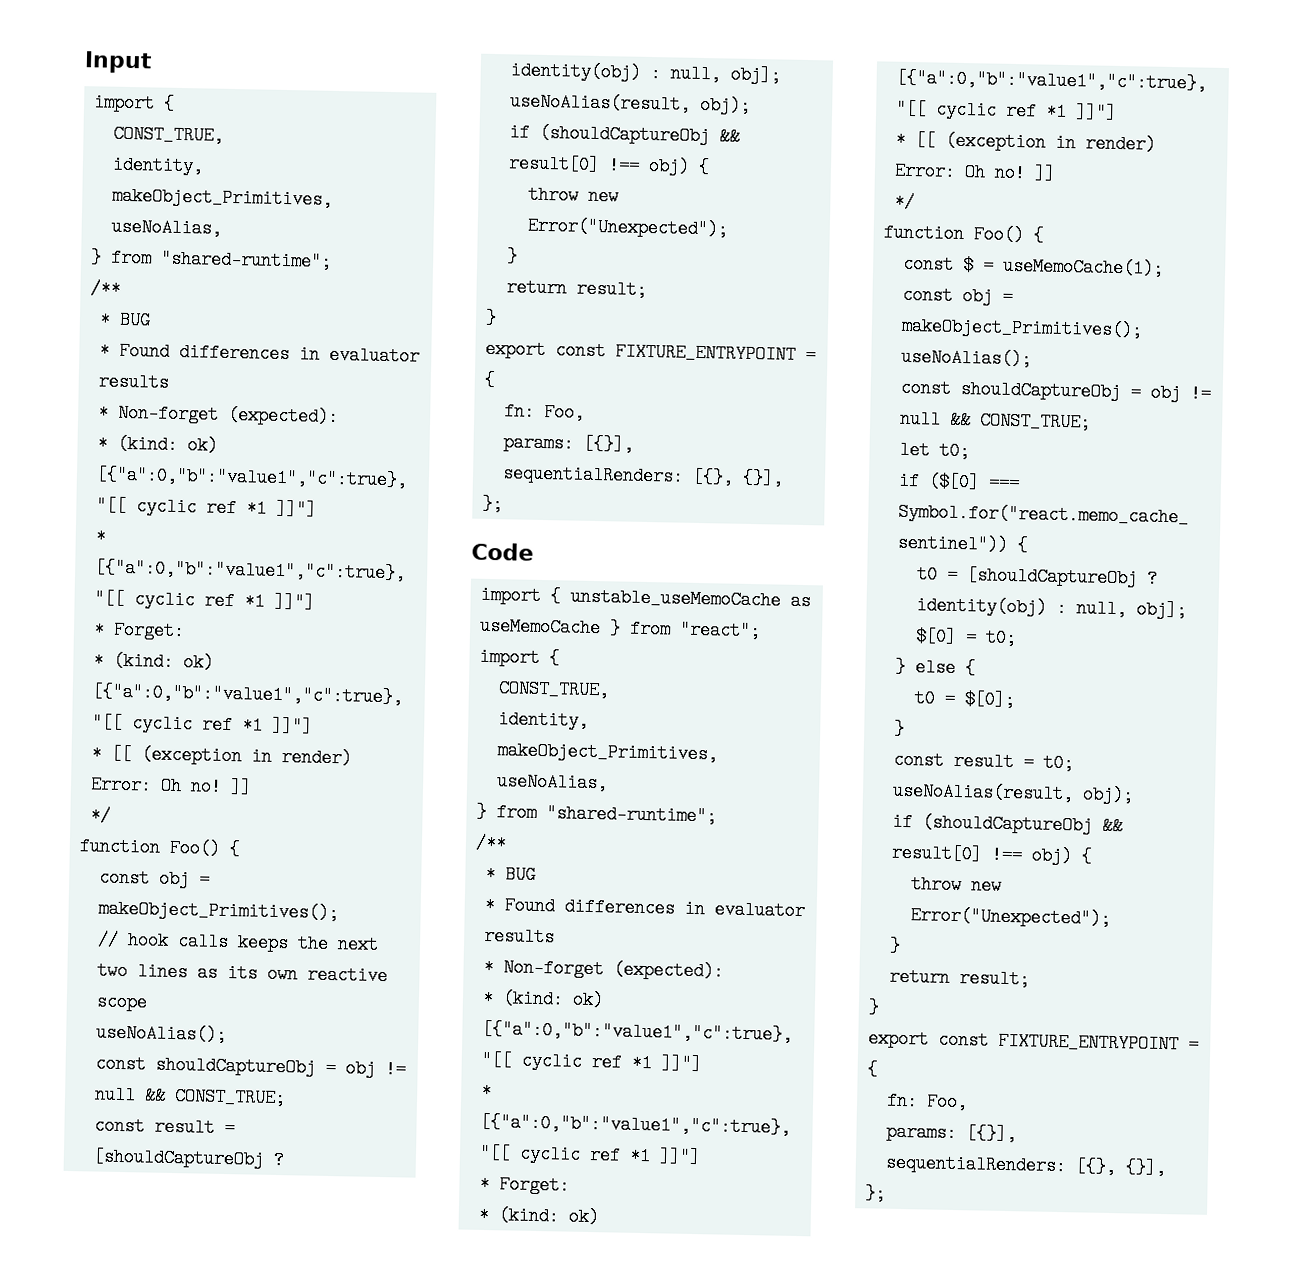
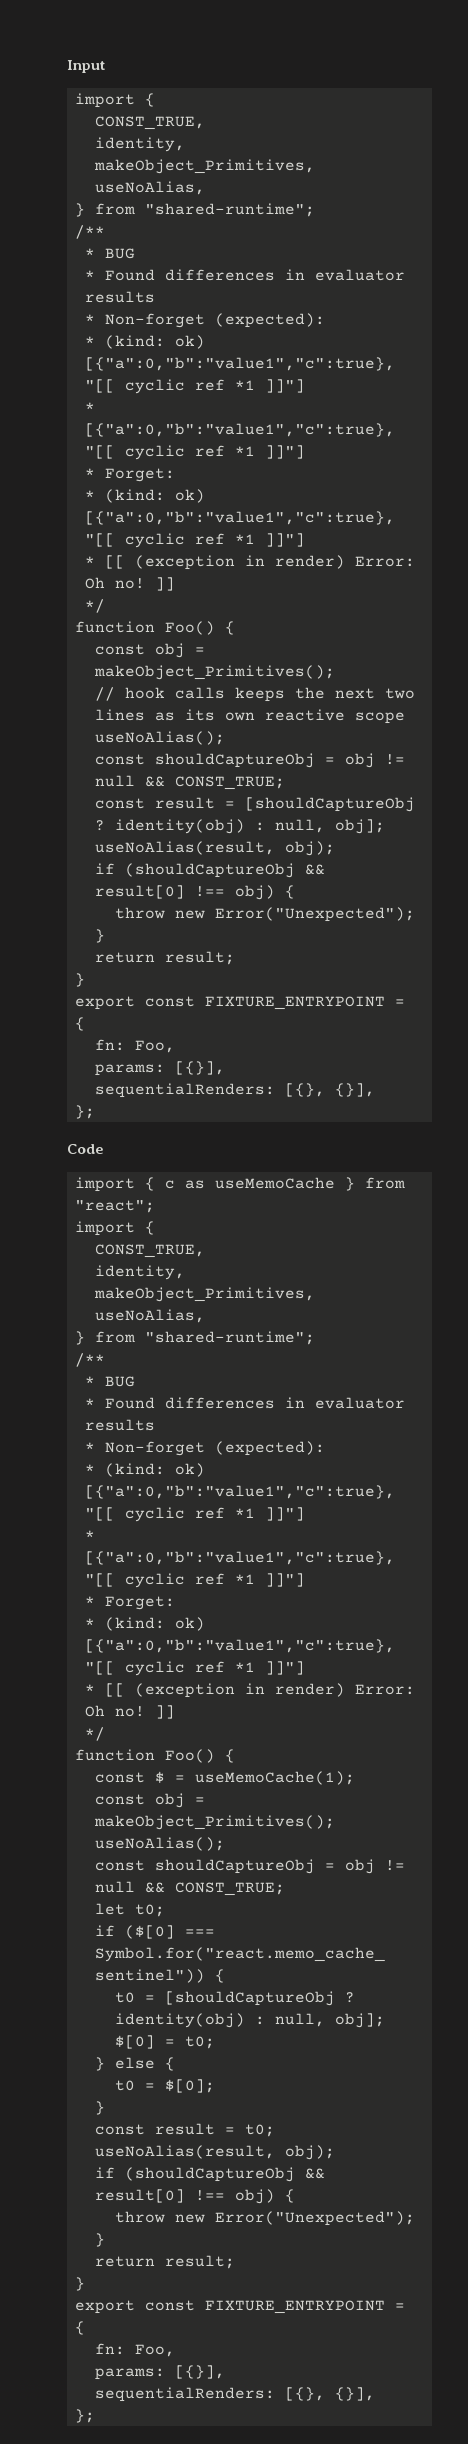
[569,587,781,610] unstable_useMemoCache -> [164,1180,175,1189] c

